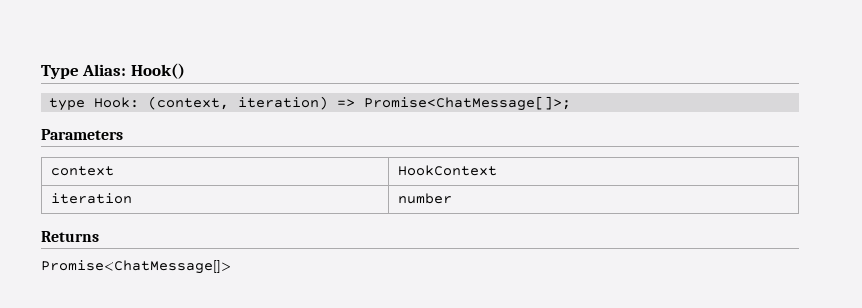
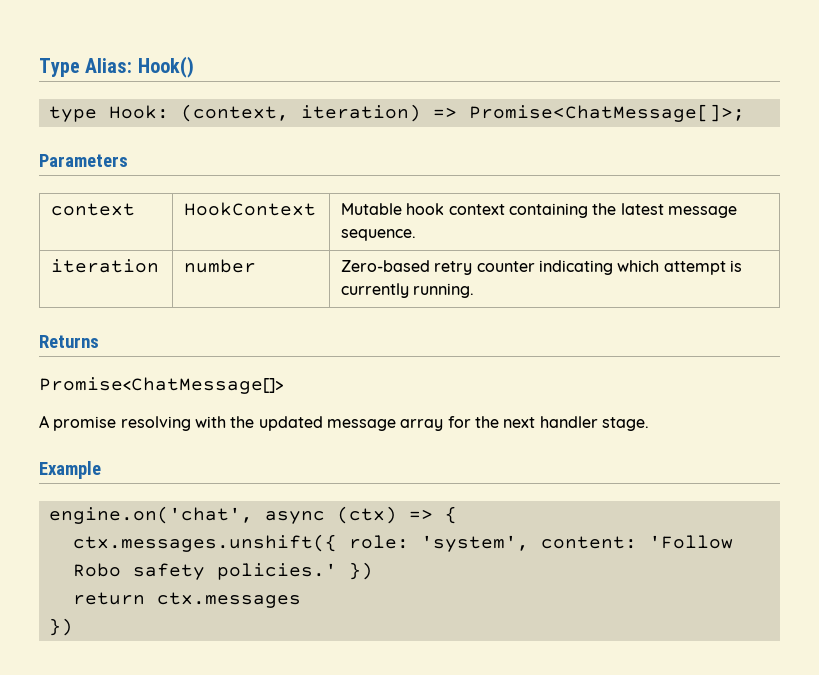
[50,193,132,204] [397,193,452,204] [41,231,99,242] [41,260,231,274] // iteration | number // Returns // Promise<ChatMessage[]> -> [341,203,738,218] [341,229,417,241] [51,259,160,273] [184,259,257,273] [341,260,743,275] [341,283,475,298] [39,335,99,348] [39,377,283,394] [39,415,649,431] [39,461,101,479] [48,506,457,524] [72,534,733,552] [72,562,373,580] [72,592,301,608] [48,618,73,636] | Mutable hook context containing the latest message sequence. // iteration | number | Zero-based retry counter indicating which attempt is currently running. // Returns // Promise<ChatMessage[]> // A promise resolving with the updated message array for the next handler stage. // Example // engine.on('chat', async (ctx) => { // ctx.messages.unshift({ role: 'system', content: 'Follow Robo safety policies.' }) // return ctx.messages // })

